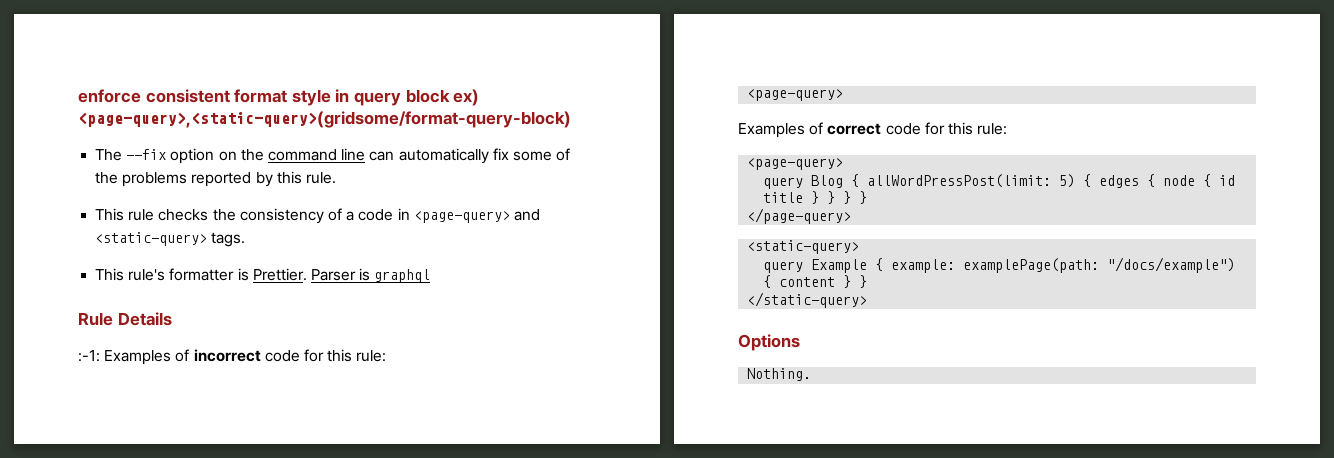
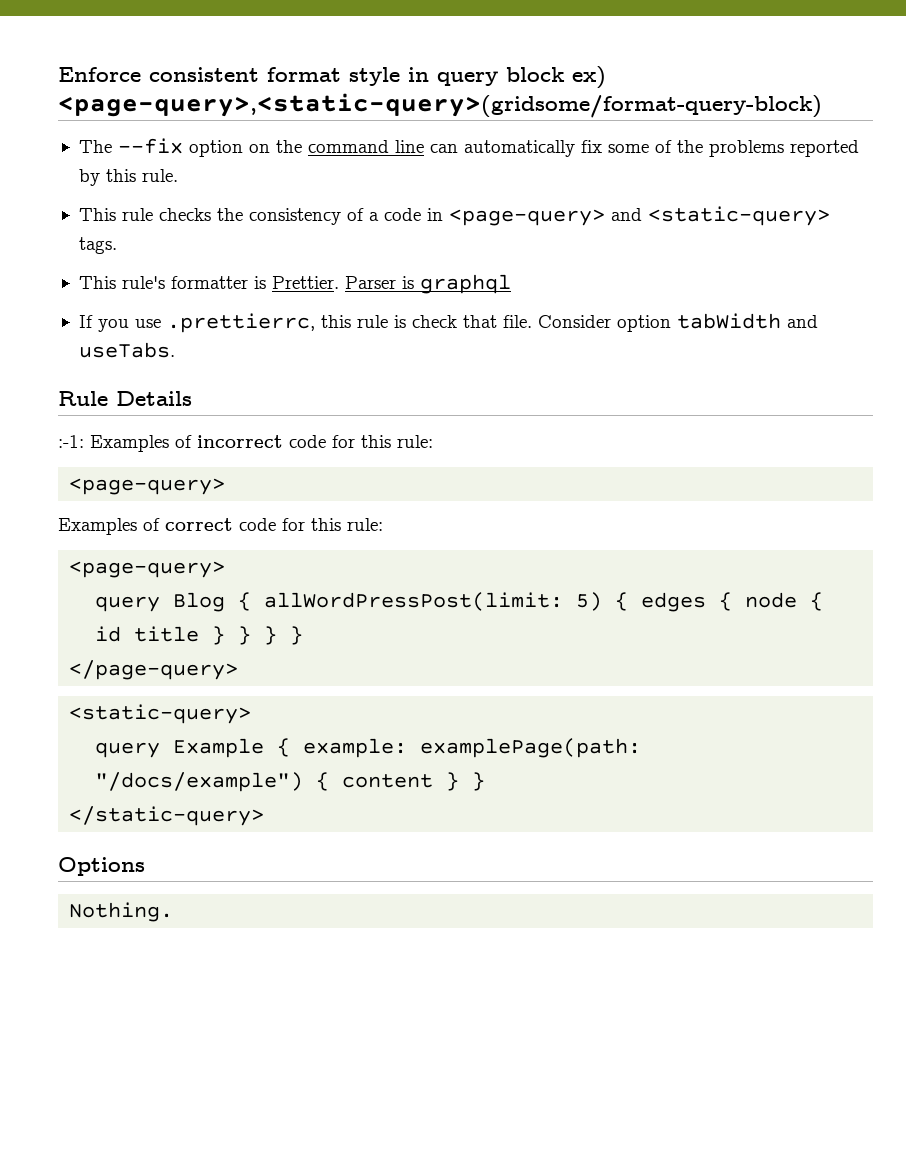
[78,89,141,103] enforce -> [58,67,141,82] Enforce
(431, 276) none -> [78,313,818,333] [78,342,175,358] // If you use .prettierrc, this rule is check that file. Consider option tabWidth and useTabs.

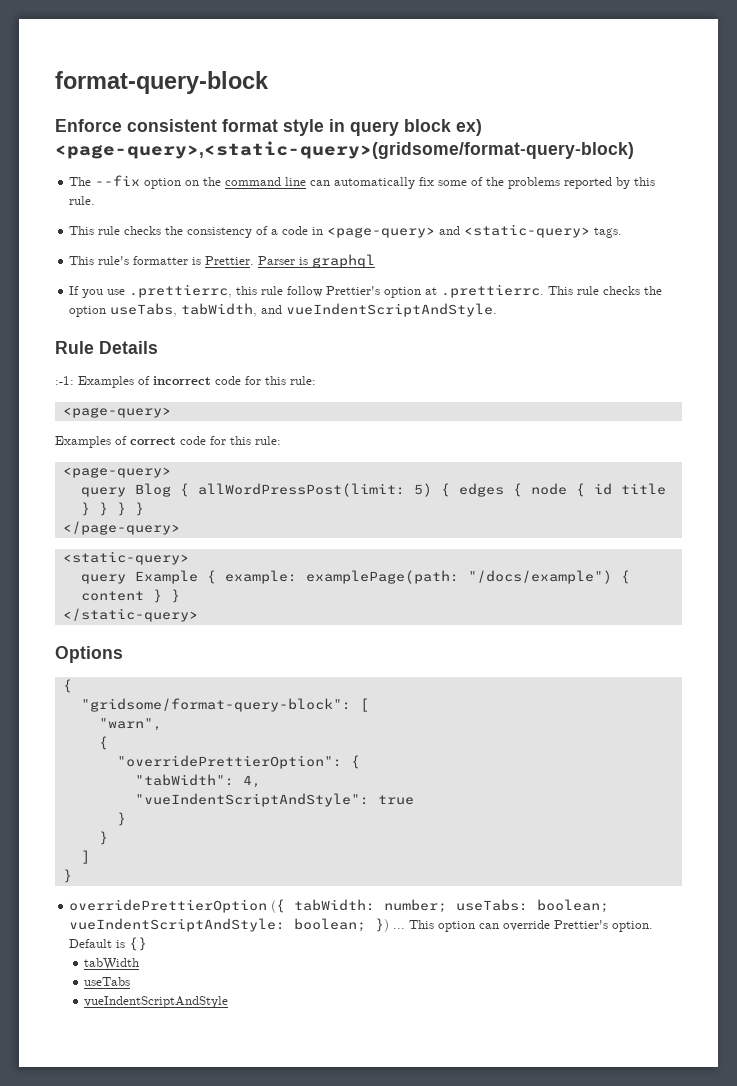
(58, 74) none -> [55,71,269,94] format-query-block //
[393,313,818,332] [78,342,175,358] is check that file. Consider option tabWidth and useTabs. -> [287,284,663,298] [69,303,498,317] follow Prettier's option at .prettierrc. This rule checks the option useTabs, tabWidth, and vueIndentScriptAndStyle.
[69,902,174,922] Nothing. -> [62,679,72,693] [80,698,369,712] [98,718,162,731] [98,736,108,750] [116,755,360,769] [134,774,261,788] [134,793,414,807] [116,812,126,826] [98,831,108,845] [80,850,90,864] [62,869,72,883] [69,899,610,913] [69,918,654,932] [69,937,148,951] [84,958,140,970] [84,977,131,986] [84,996,229,1008] { // "gridsome/format-query-block": [ // "warn", // { // "overridePrettierOption": { // "tabWidth": 4, // "vueIndentScriptAndStyle": true // } // } // ] // } // overridePrettierOption ({ tabWidth: number; useTabs: boolean; vueIndentScriptAndStyle: boolean; }) ... This option can override Prettier's option. Default is {} // tabWidth // useTabs // vueIndentScriptAndStyle

